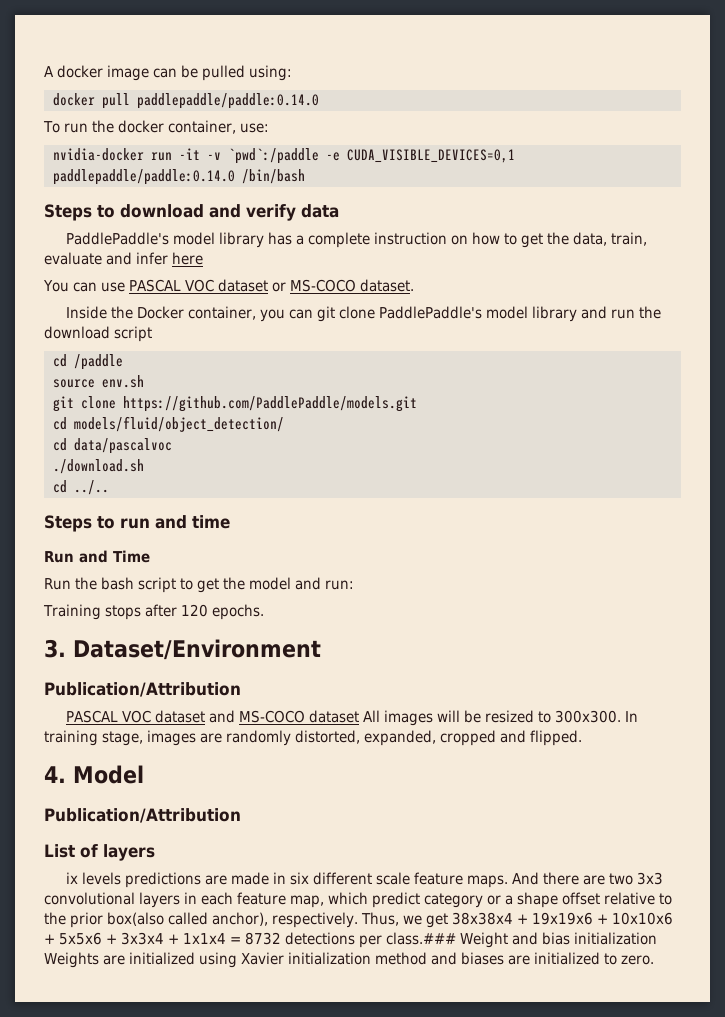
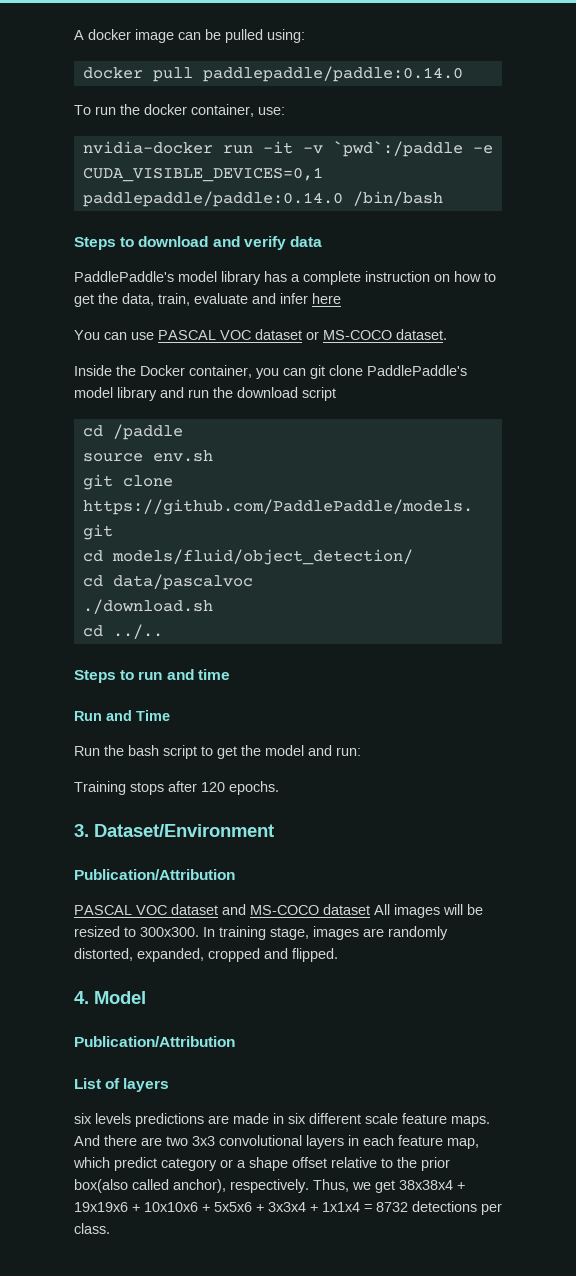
[65,872,78,884] ix -> [74,1113,92,1124] six
[386,932,657,948] [44,952,654,968] class.### Weight and bias initialization Weights are initialized using Xavier initialization method and biases are initialized to zero. -> [74,1223,110,1234] class.

